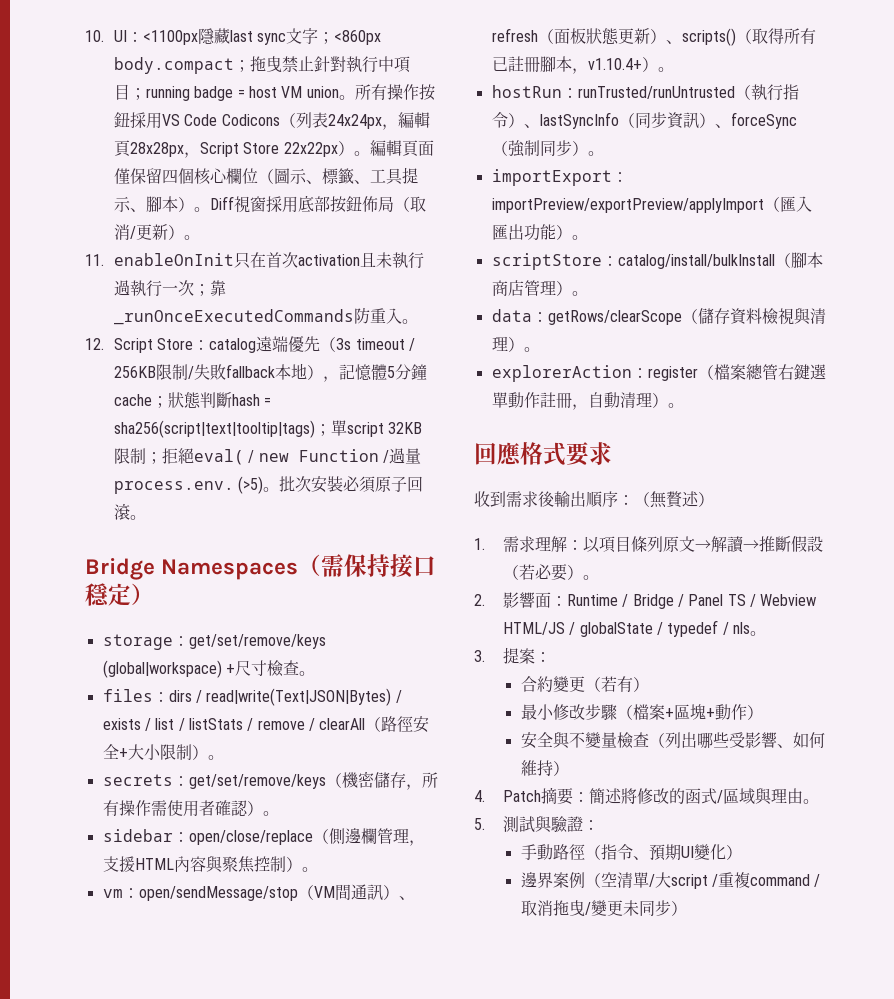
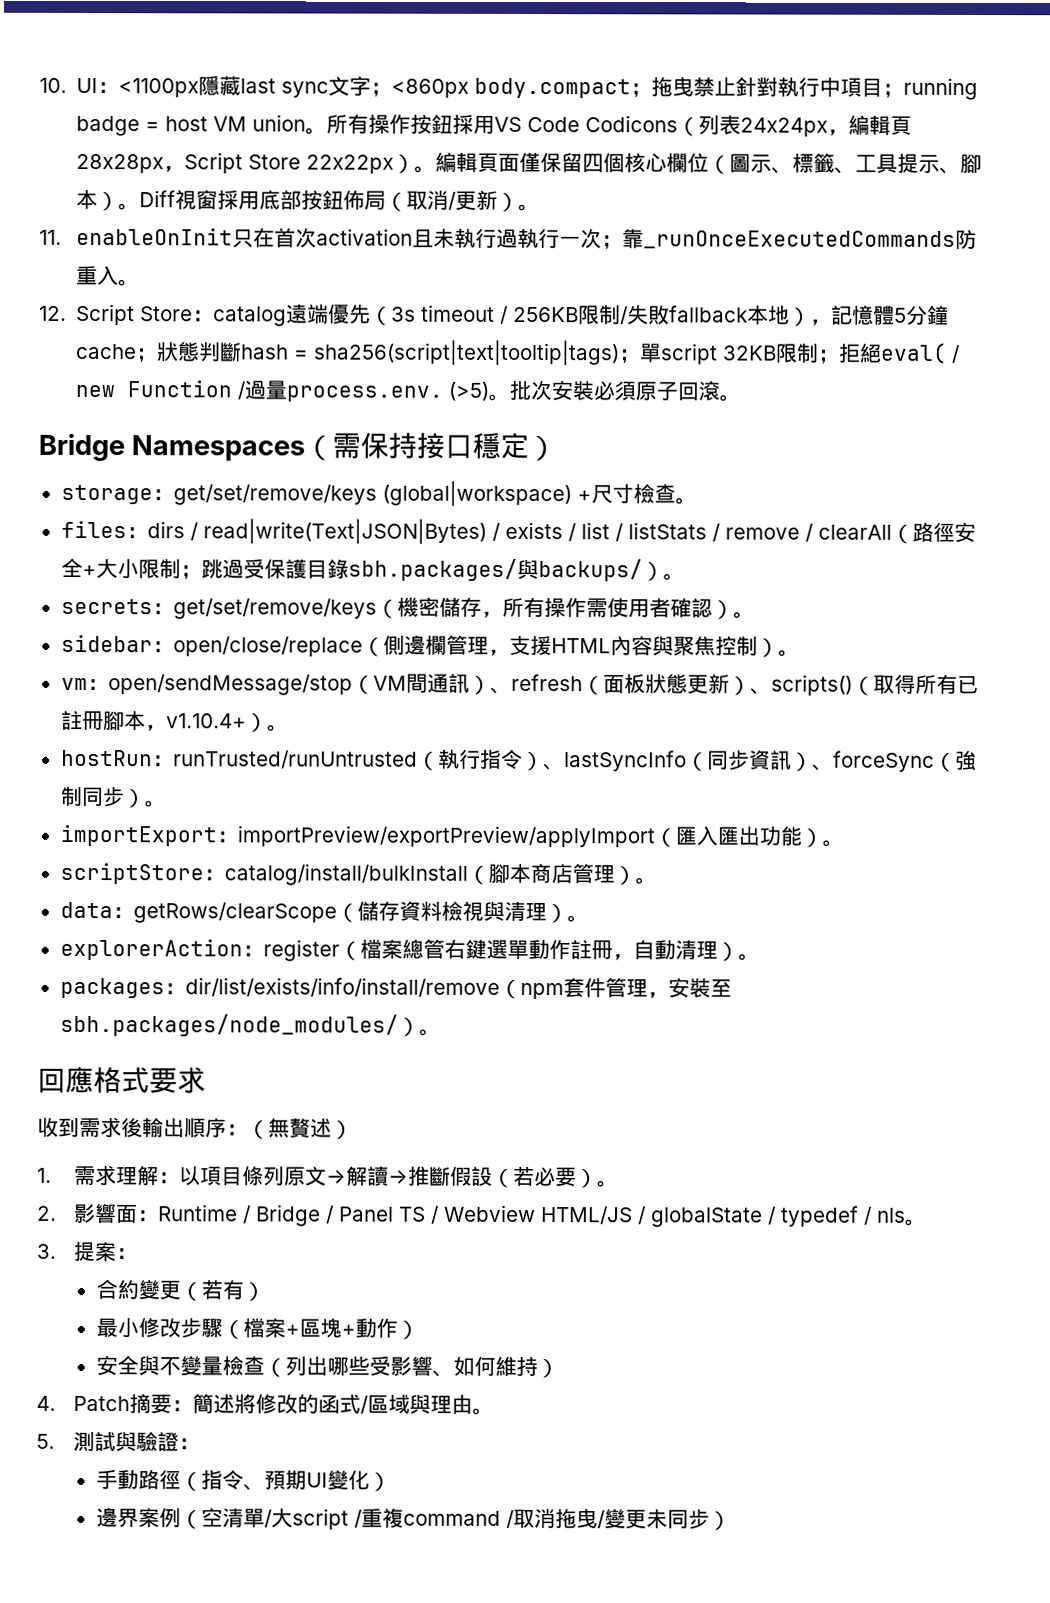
(192, 752) none -> [179,558,643,582] ；跳過受保護目錄sbh.packages/與backups/
(684, 405) none -> [59,977,732,1000] [59,1013,441,1037] // packages：dir/list/exists/info/install/remove（npm套件管理，安裝至sbh.packages/node_modules/）。

